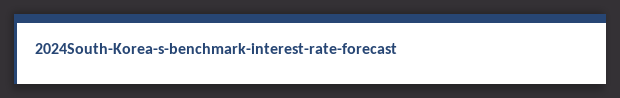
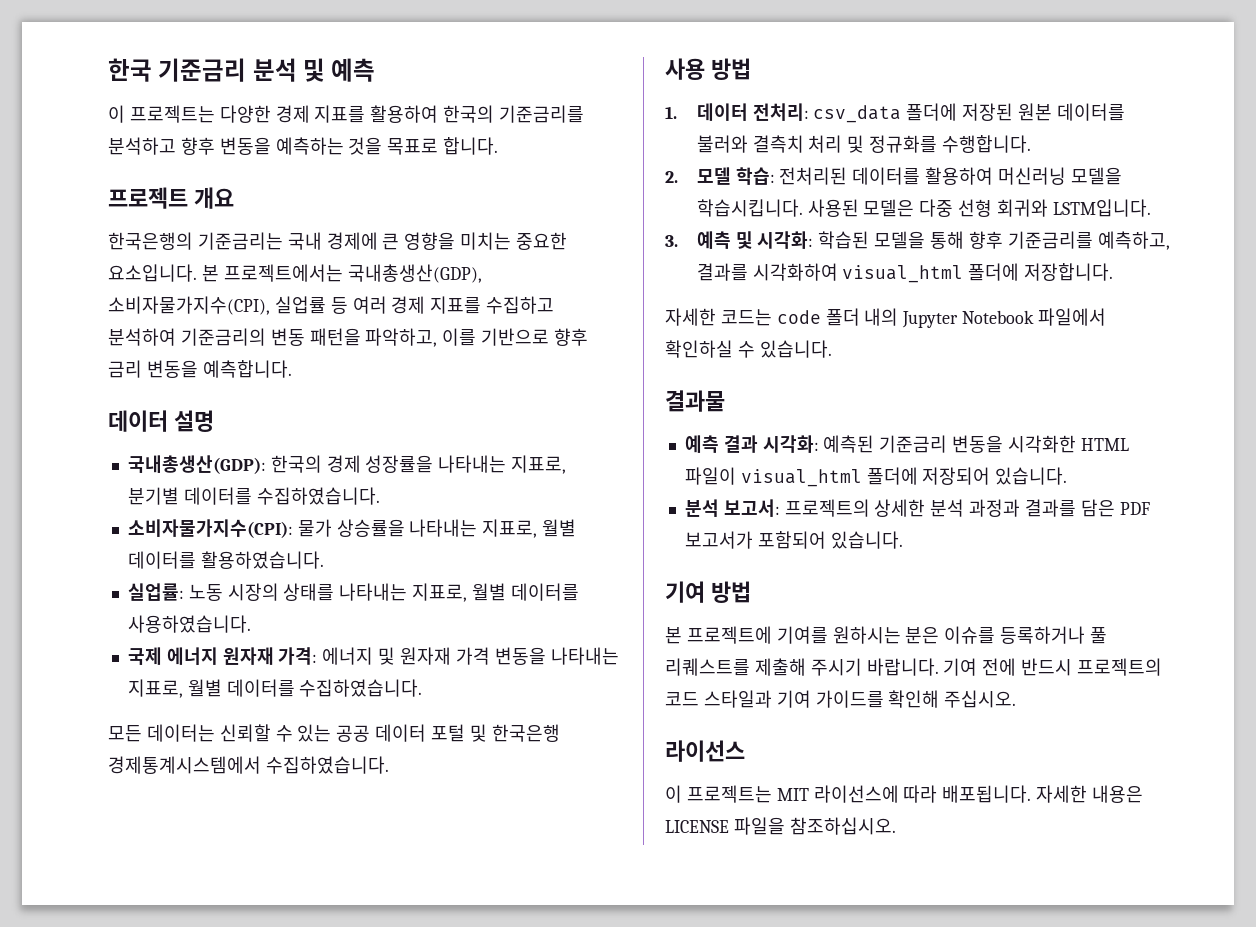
[35,43,397,54] 2024South-Korea-s-benchmark-interest-rate-forecast -> [108,58,376,82] [108,105,585,123] [108,137,499,155] [108,187,234,209] [108,232,568,250] [108,264,482,283] [108,296,555,315] [108,328,589,347] [108,360,292,378] [108,410,214,432] [127,455,567,474] [127,487,380,505] [127,519,577,538] [127,551,324,569] [127,583,579,602] [127,615,251,633] [127,647,619,665] [127,679,423,698] [108,724,560,742] [108,756,389,774] [665,58,751,80] [665,103,1125,123] [696,135,1032,153] [665,167,1122,185] [696,199,1151,217] [665,231,1170,250] [696,263,1114,283] [665,308,1107,328] [665,340,832,358] [665,390,725,412] [684,435,1129,453] [684,467,1068,487] [684,499,1150,517] [684,531,903,549] [665,581,751,603] [665,626,1108,644] [665,658,1163,676] [665,690,1017,708] [665,740,745,762] [665,785,1144,803] [665,817,896,835] 한국 기준금리 분석 및 예측 // 이 프로젝트는 다양한 경제 지표를 활용하여 한국의 기준금리를 분석하고 향후 변동을 예측하는 것을 목표로 합니다. // 프로젝트 개요 // 한국은행의 기준금리는 국내 경제에 큰 영향을 미치는 중요한 요소입니다. 본 프로젝트에서는 국내총생산(GDP), 소비자물가지수(CPI), 실업률 등 여러 경제 지표를 수집하고 분석하여 기준금리의 변동 패턴을 파악하고, 이를 기반으로 향후 금리 변동을 예측합니다. // 데이터 설명 // 국내총생산(GDP): 한국의 경제 성장률을 나타내는 지표로, 분기별 데이터를 수집하였습니다. // 소비자물가지수(CPI): 물가 상승률을 나타내는 지표로, 월별 데이터를 활용하였습니다. // 실업률: 노동 시장의 상태를 나타내는 지표로, 월별 데이터를 사용하였습니다. // 국제 에너지 원자재 가격: 에너지 및 원자재 가격 변동을 나타내는 지표로, 월별 데이터를 수집하였습니다. // 모든 데이터는 신뢰할 수 있는 공공 데이터 포털 및 한국은행 경제통계시스템에서 수집하였습니다. // 사용 방법 // 1. 데이터 전처리: csv_data 폴더에 저장된 원본 데이터를 불러와 결측치 처리 및 정규화를 수행합니다. // 2. 모델 학습: 전처리된 데이터를 활용하여 머신러닝 모델을 학습시킵니다. 사용된 모델은 다중 선형 회귀와 LSTM입니다. // 3. 예측 및 시각화: 학습된 모델을 통해 향후 기준금리를 예측하고, 결과를 시각화하여 visual_html 폴더에 저장합니다. // 자세한 코드는 code 폴더 내의 Jupyter Notebook 파일에서 확인하실 수 있습니다. // 결과물 // 예측 결과 시각화: 예측된 기준금리 변동을 시각화한 HTML 파일이 visual_html 폴더에 저장되어 있습니다. // 분석 보고서: 프로젝트의 상세한 분석 과정과 결과를 담은 PDF 보고서가 포함되어 있습니다. // 기여 방법 // 본 프로젝트에 기여를 원하시는 분은 이슈를 등록하거나 풀 리퀘스트를 제출해 주시기 바랍니다. 기여 전에 반드시 프로젝트의 코드 스타일과 기여 가이드를 확인해 주십시오. // 라이선스 // 이 프로젝트는 MIT 라이선스에 따라 배포됩니다. 자세한 내용은 LICENSE 파일을 참조하십시오.

